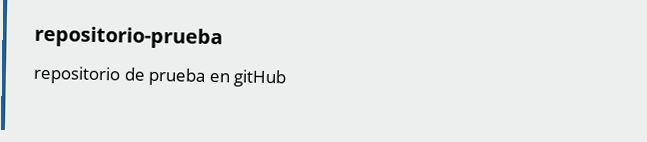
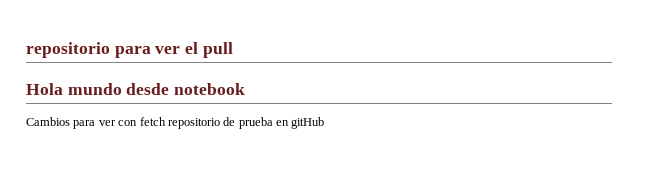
[34,25,223,50] repositorio-prueba // -> [26,42,233,58] [26,83,246,95] [26,117,166,129] repositorio para ver el pull // Hola mundo desde notebook // Cambios para ver con fetch

